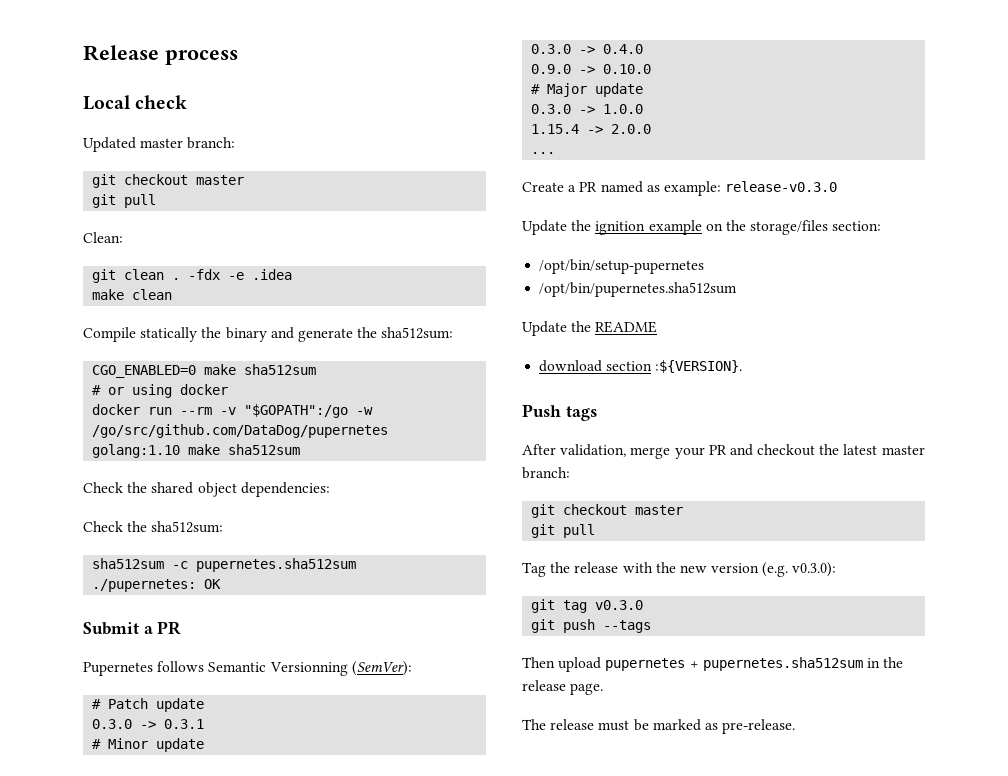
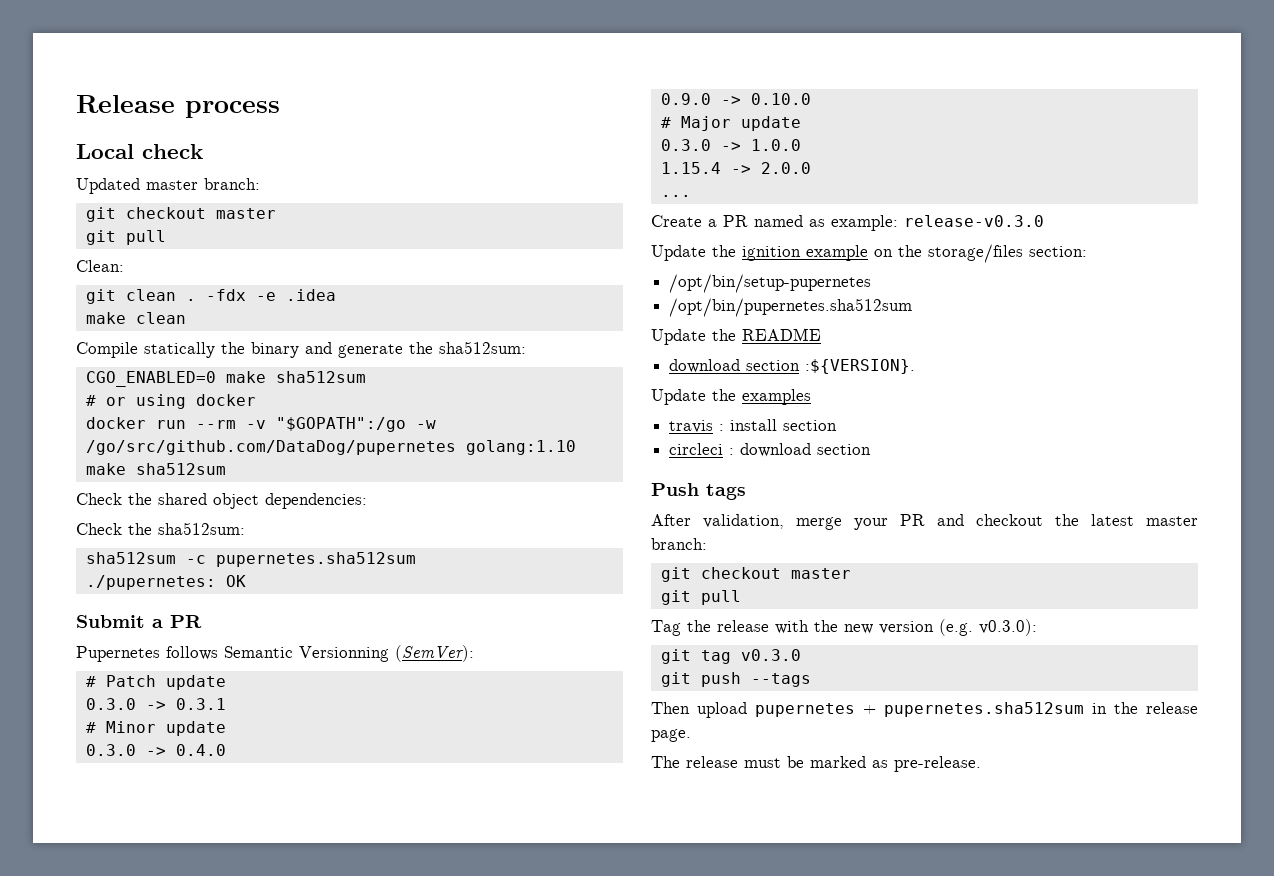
(743, 366) none -> [651,389,811,405] [669,419,838,433] [669,443,872,457] // Update the examples // travis : install section // circleci : download section

